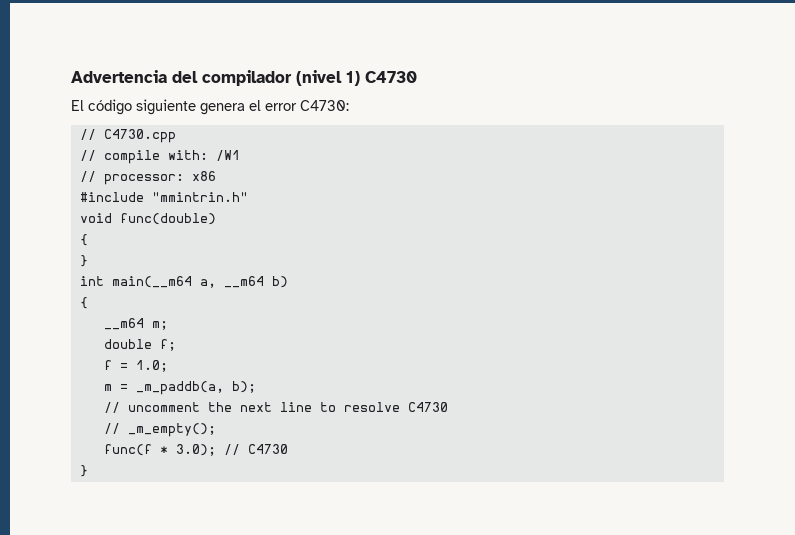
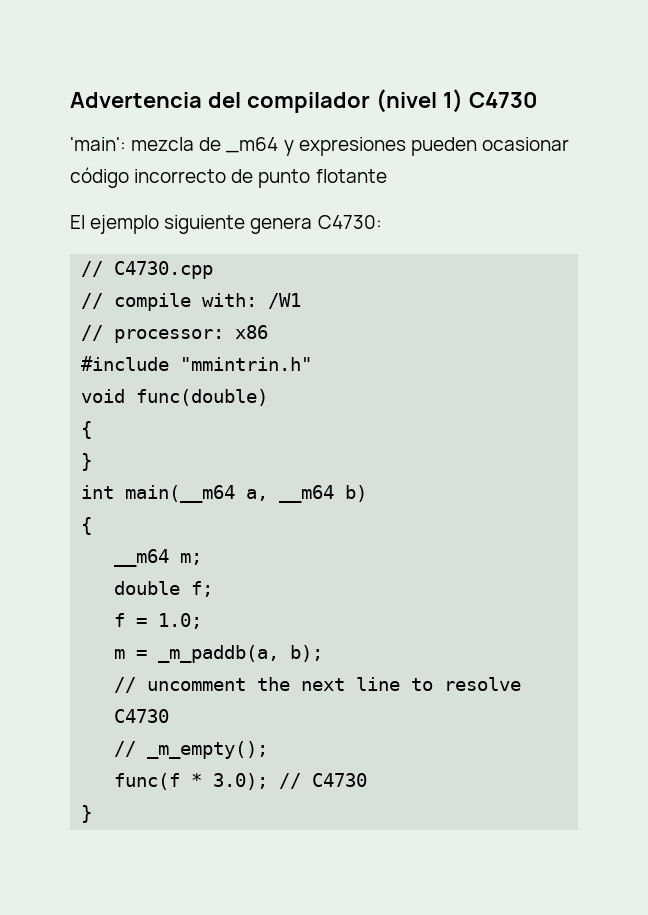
(417, 77) none -> [70,137,569,156] [70,167,387,188] // 'main': mezcla de _m64 y expresiones pueden ocasionar código incorrecto de punto flotante
[88,99,132,115] código -> [90,215,160,234] ejemplo
[249,100,297,111] el error -> (313, 225) none

